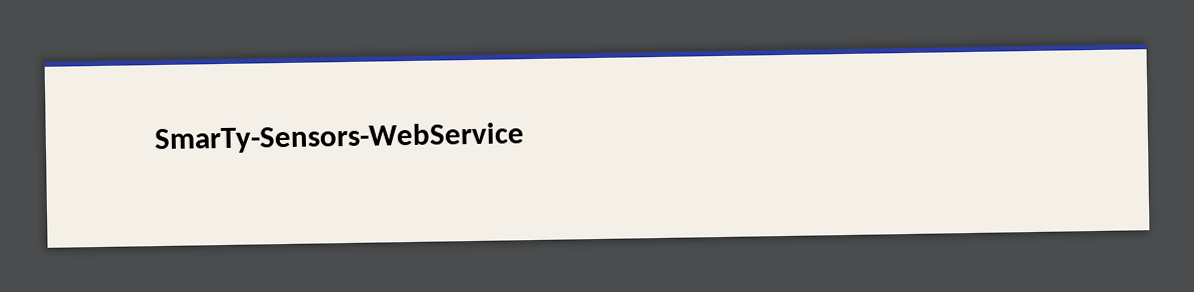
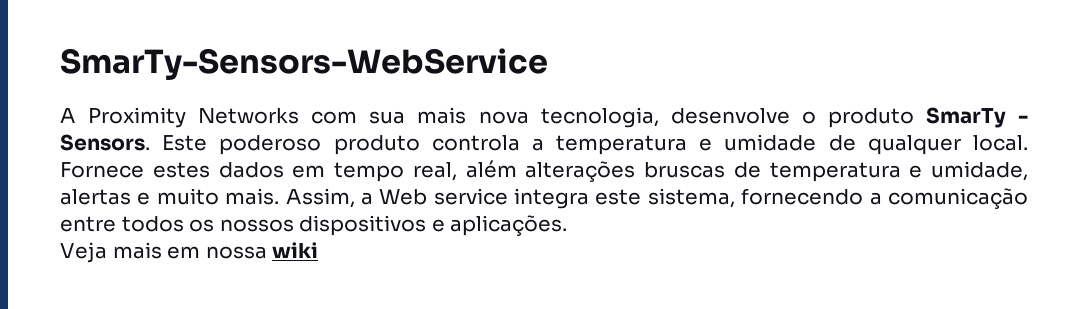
(525, 138) none -> [60,107,1028,128] [60,134,1028,155] [60,160,1028,182] [60,188,1028,209] [60,215,568,236] [60,242,319,263] // A Proximity Networks com sua mais nova tecnologia, desenvolve o produto SmarTy - Sensors. Este poderoso produto controla a temperatura e umidade de qualquer local. Fornece estes dados em tempo real, além alterações bruscas de temperatura e umidade, alertas e muito mais. Assim, a Web service integra este sistema, fornecendo a comunicação entre todos os nossos dispositivos e aplicações. // Veja mais em nossa wiki

